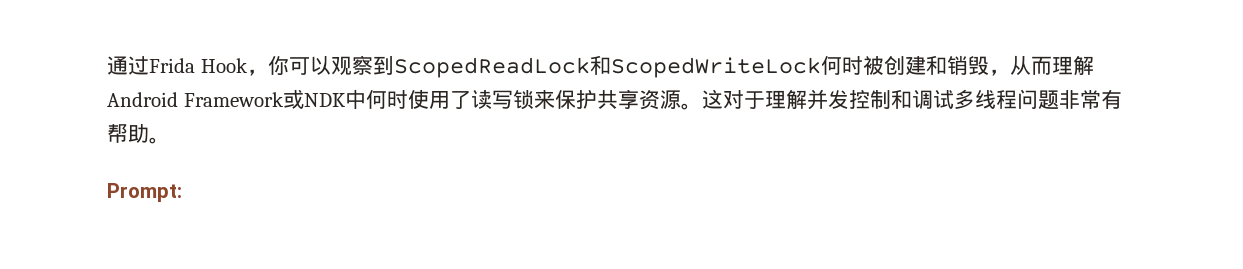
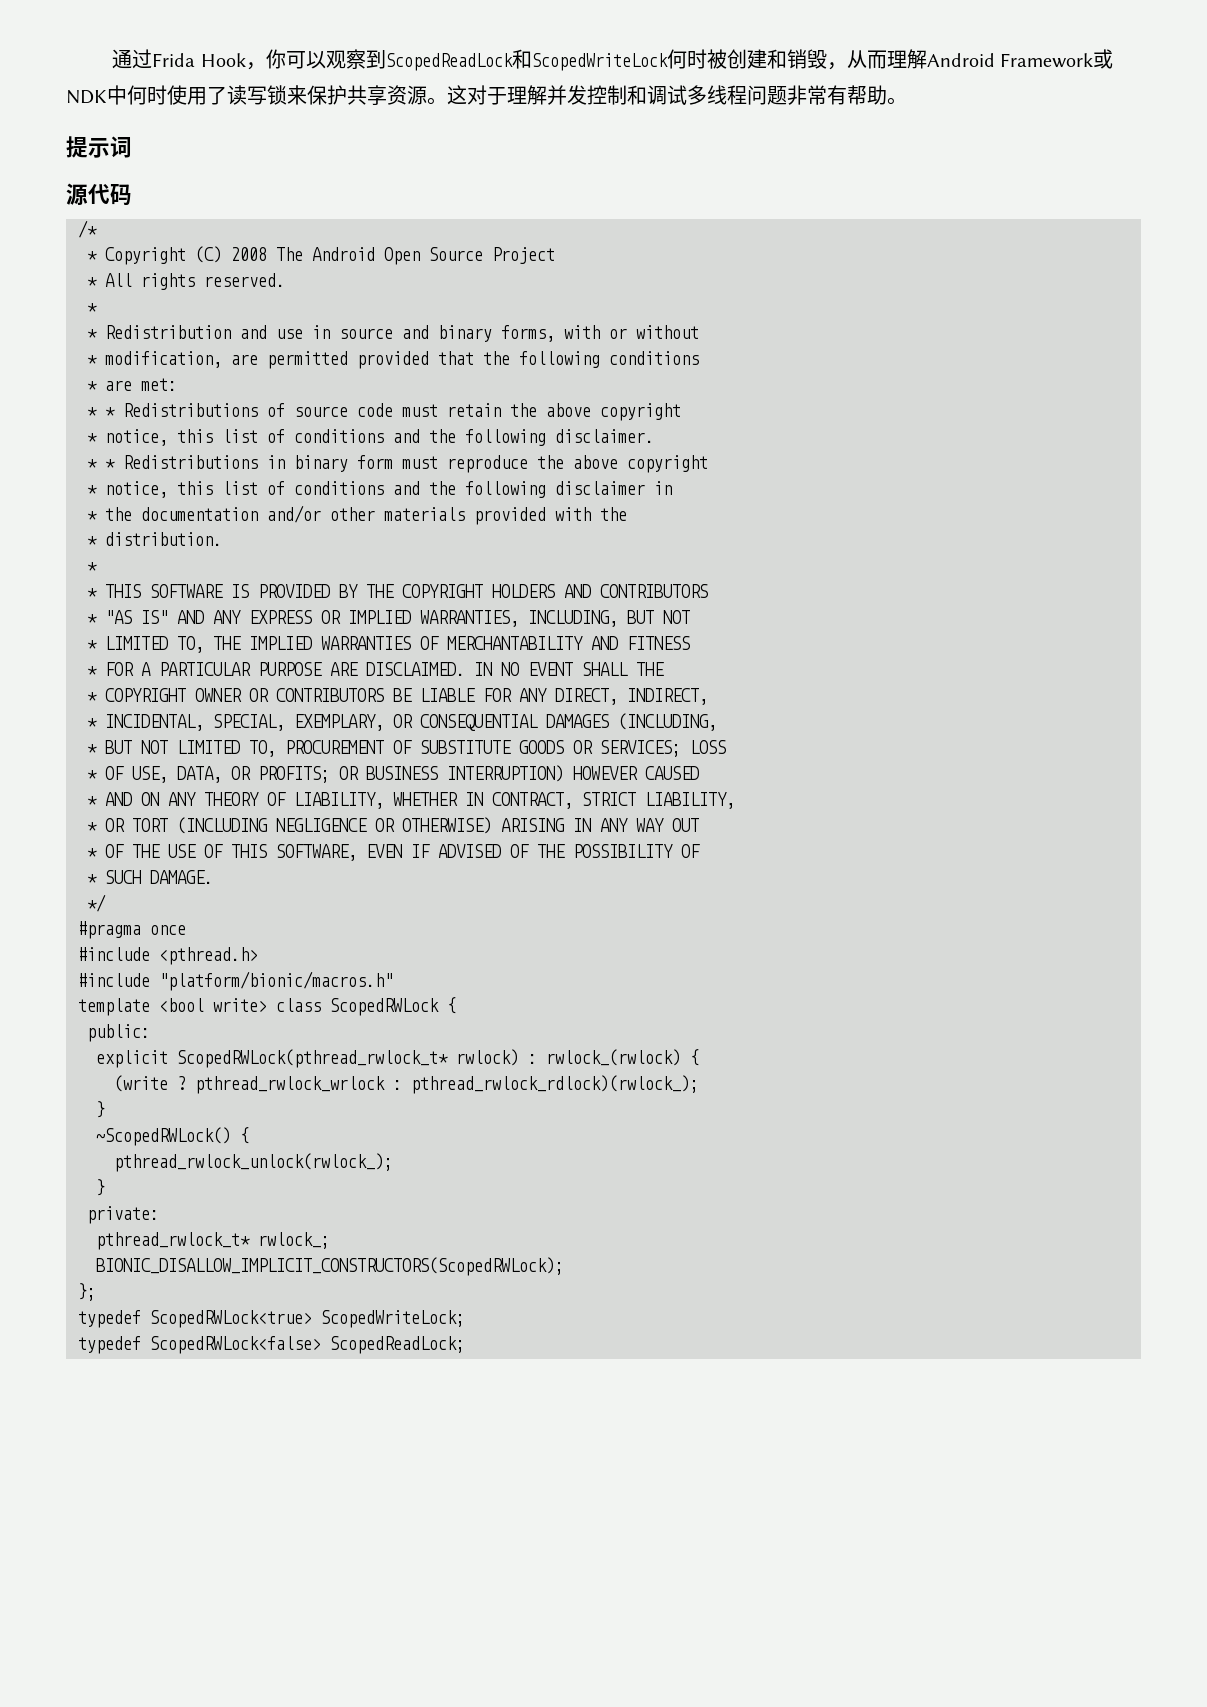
[107,183,182,202] Prompt: -> [66,136,132,158] [66,183,132,206] [78,220,97,238] [87,246,555,265] [87,273,285,290] [87,303,97,313] [87,325,699,342] [87,351,699,369] [87,378,177,391] [87,403,681,421] [87,429,654,446] [87,455,708,473] [87,481,672,498] [87,505,627,525] [87,532,222,546] [87,562,97,572] [87,584,708,598] [87,610,690,627] [87,636,690,653] [87,662,664,676] [87,688,708,705] [87,713,717,731] [87,740,726,757] [87,765,699,783] [87,792,735,809] [87,817,699,834] [87,844,700,861] [87,870,213,884] [87,894,106,912] [78,921,186,939] [78,947,258,965] [78,971,393,991] [78,997,456,1016] [87,1024,150,1042] [96,1049,699,1068] [114,1075,699,1094] [96,1101,105,1118] [96,1127,249,1146] [114,1153,393,1172] [96,1179,105,1196] [87,1206,159,1224] [96,1232,330,1250] [96,1257,564,1276] [78,1283,96,1301] [78,1310,465,1328] [78,1336,465,1354] 提示词 // 源代码 // /* // * Copyright (C) 2008 The Android Open Source Project // * All rights reserved. // * // * Redistribution and use in source and binary forms, with or without // * modification, are permitted provided that the following conditions // * are met: // * * Redistributions of source code must retain the above copyright // * notice, this list of conditions and the following disclaimer. // * * Redistributions in binary form must reproduce the above copyright // * notice, this list of conditions and the following disclaimer in // * the documentation and/or other materials provided with the // * distribution. // * // * THIS SOFTWARE IS PROVIDED BY THE COPYRIGHT HOLDERS AND CONTRIBUTORS // * "AS IS" AND ANY EXPRESS OR IMPLIED WARRANTIES, INCLUDING, BUT NOT // * LIMITED TO, THE IMPLIED WARRANTIES OF MERCHANTABILITY AND FITNESS // * FOR A PARTICULAR PURPOSE ARE DISCLAIMED. IN NO EVENT SHALL THE // * COPYRIGHT OWNER OR CONTRIBUTORS BE LIABLE FOR ANY DIRECT, INDIRECT, // * INCIDENTAL, SPECIAL, EXEMPLARY, OR CONSEQUENTIAL DAMAGES (INCLUDING, // * BUT NOT LIMITED TO, PROCUREMENT OF SUBSTITUTE GOODS OR SERVICES; LOSS // * OF USE, DATA, OR PROFITS; OR BUSINESS INTERRUPTION) HOWEVER CAUSED // * AND ON ANY THEORY OF LIABILITY, WHETHER IN CONTRACT, STRICT LIABILITY, // * OR TORT (INCLUDING NEGLIGENCE OR OTHERWISE) ARISING IN ANY WAY OUT // * OF THE USE OF THIS SOFTWARE, EVEN IF ADVISED OF THE POSSIBILITY OF // * SUCH DAMAGE. // */ // #pragma once // #include <pthread.h> // #include "platform/bionic/macros.h" // template <bool write> class ScopedRWLock { // public: // explicit ScopedRWLock(pthread_rwlock_t* rwlock) : rwlock_(rwlock) { // (write ? pthread_rwlock_wrlock : pthread_rwlock_rdlock)(rwlock_); // } // ~ScopedRWLock() { // pthread_rwlock_unlock(rwlock_); // } // private: // pthread_rwlock_t* rwlock_; // BIONIC_DISALLOW_IMPLICIT_CONSTRUCTORS(ScopedRWLock); // }; // typedef ScopedRWLock<true> ScopedWriteLock; // typedef ScopedRWLock<false> ScopedReadLock;

